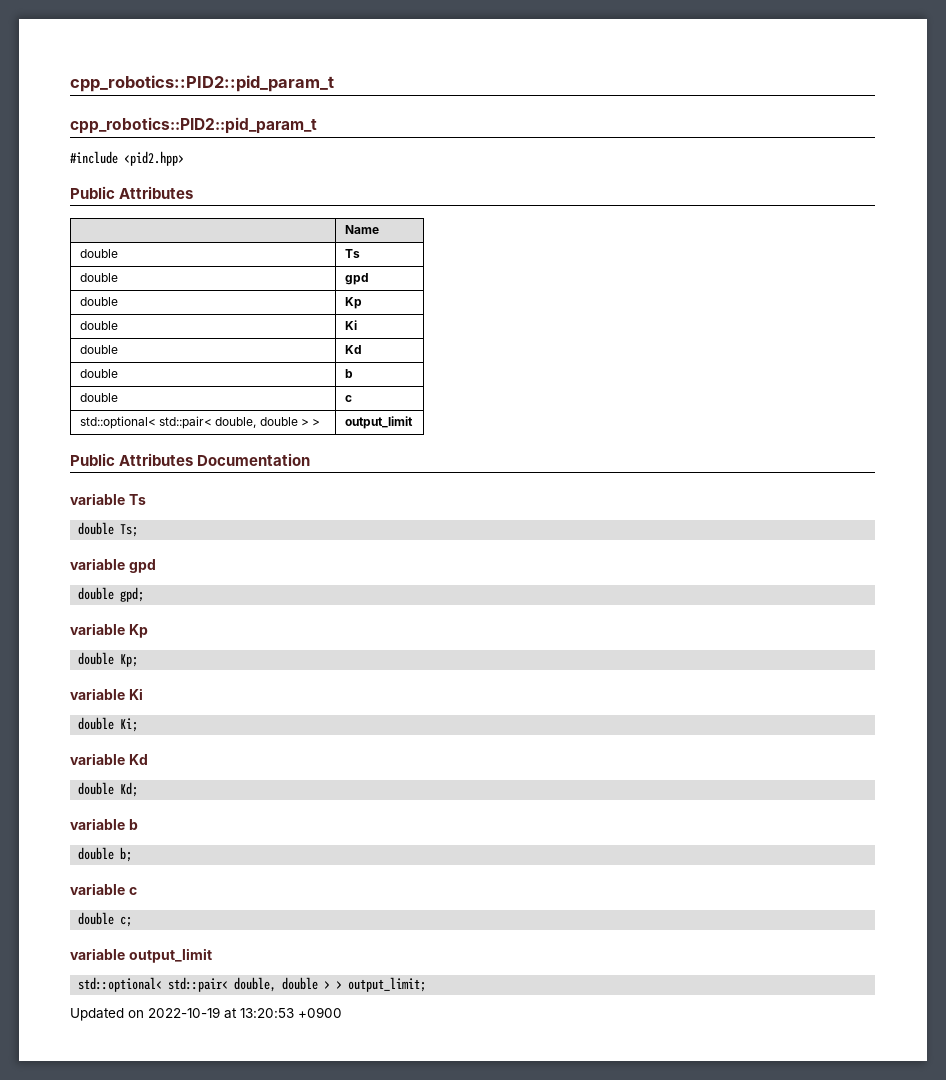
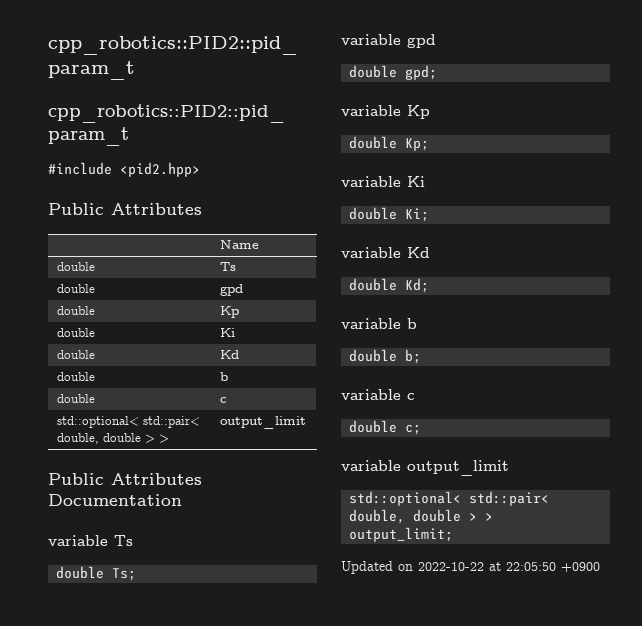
[148,1007,294,1019] 2022-10-19 at 13:20:53 -> [418,562,556,571] 2022-10-22 at 22:05:50

